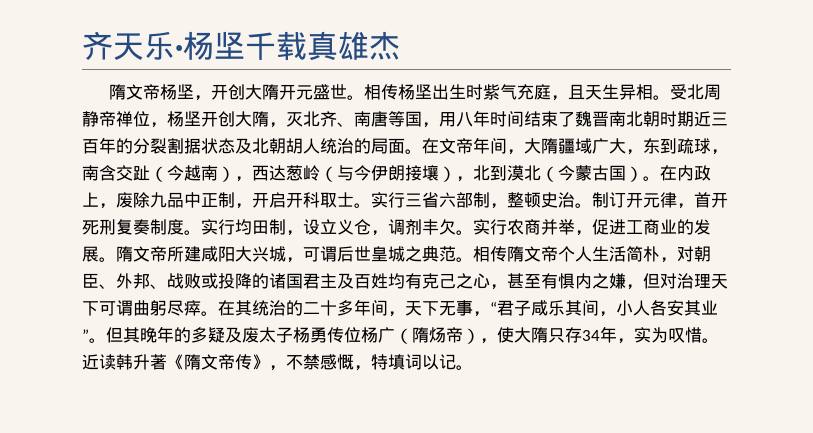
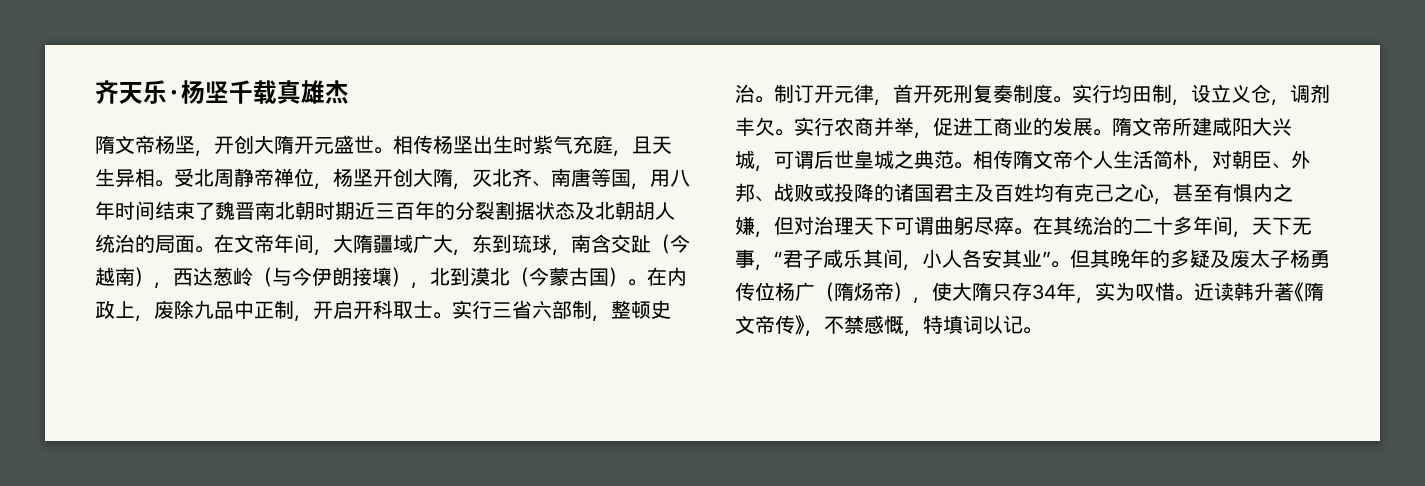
[677,138,694,154] 疏 -> [512,234,532,253] 琉

